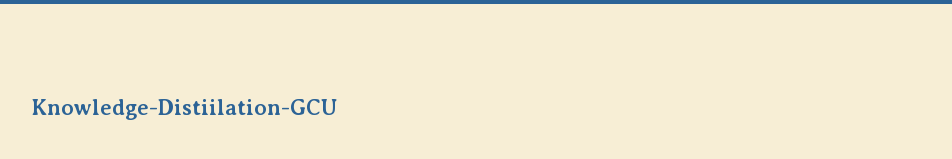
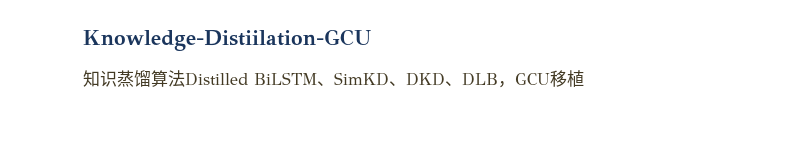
(337, 109) none -> [83,70,584,88] // 知识蒸馏算法Distilled BiLSTM、SimKD、DKD、DLB，GCU移植

